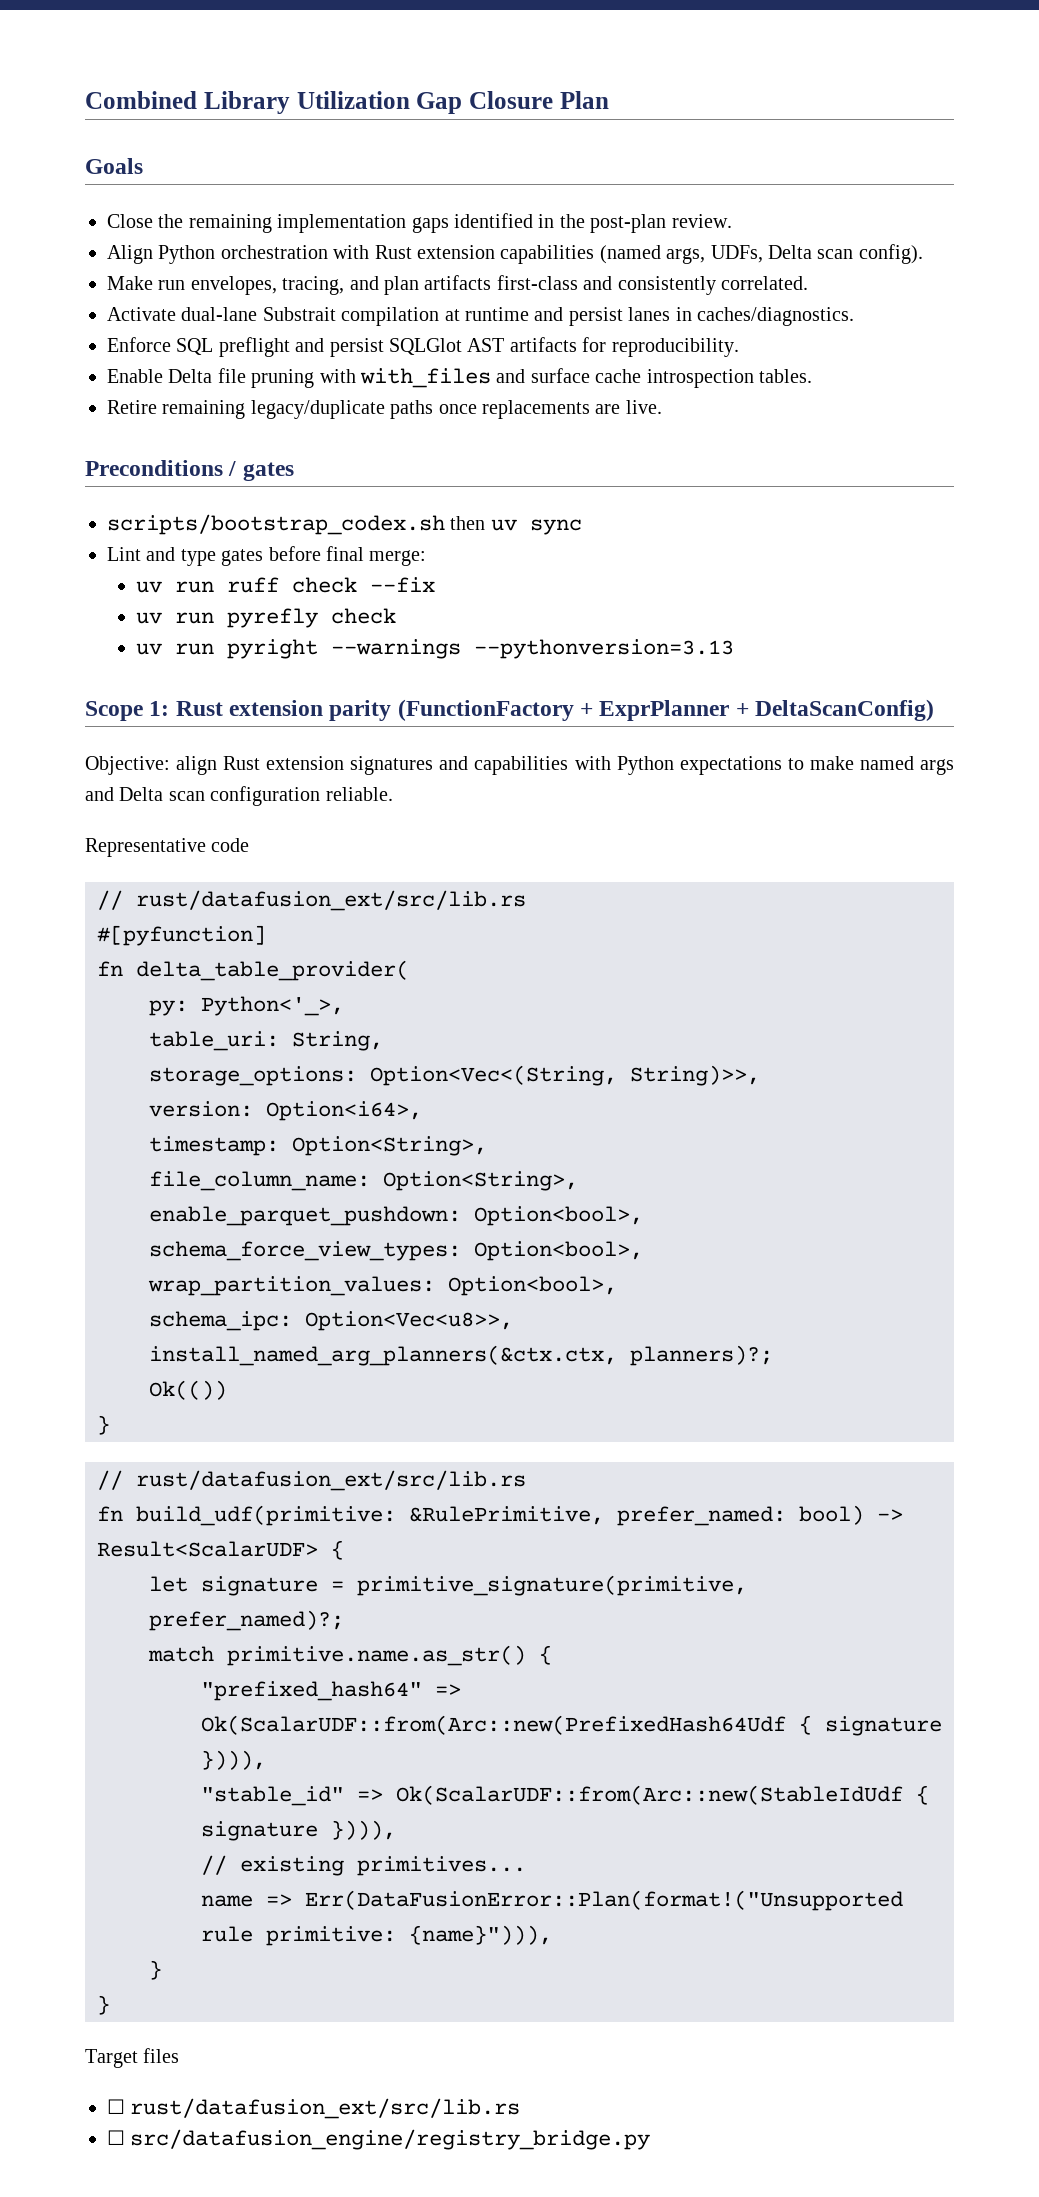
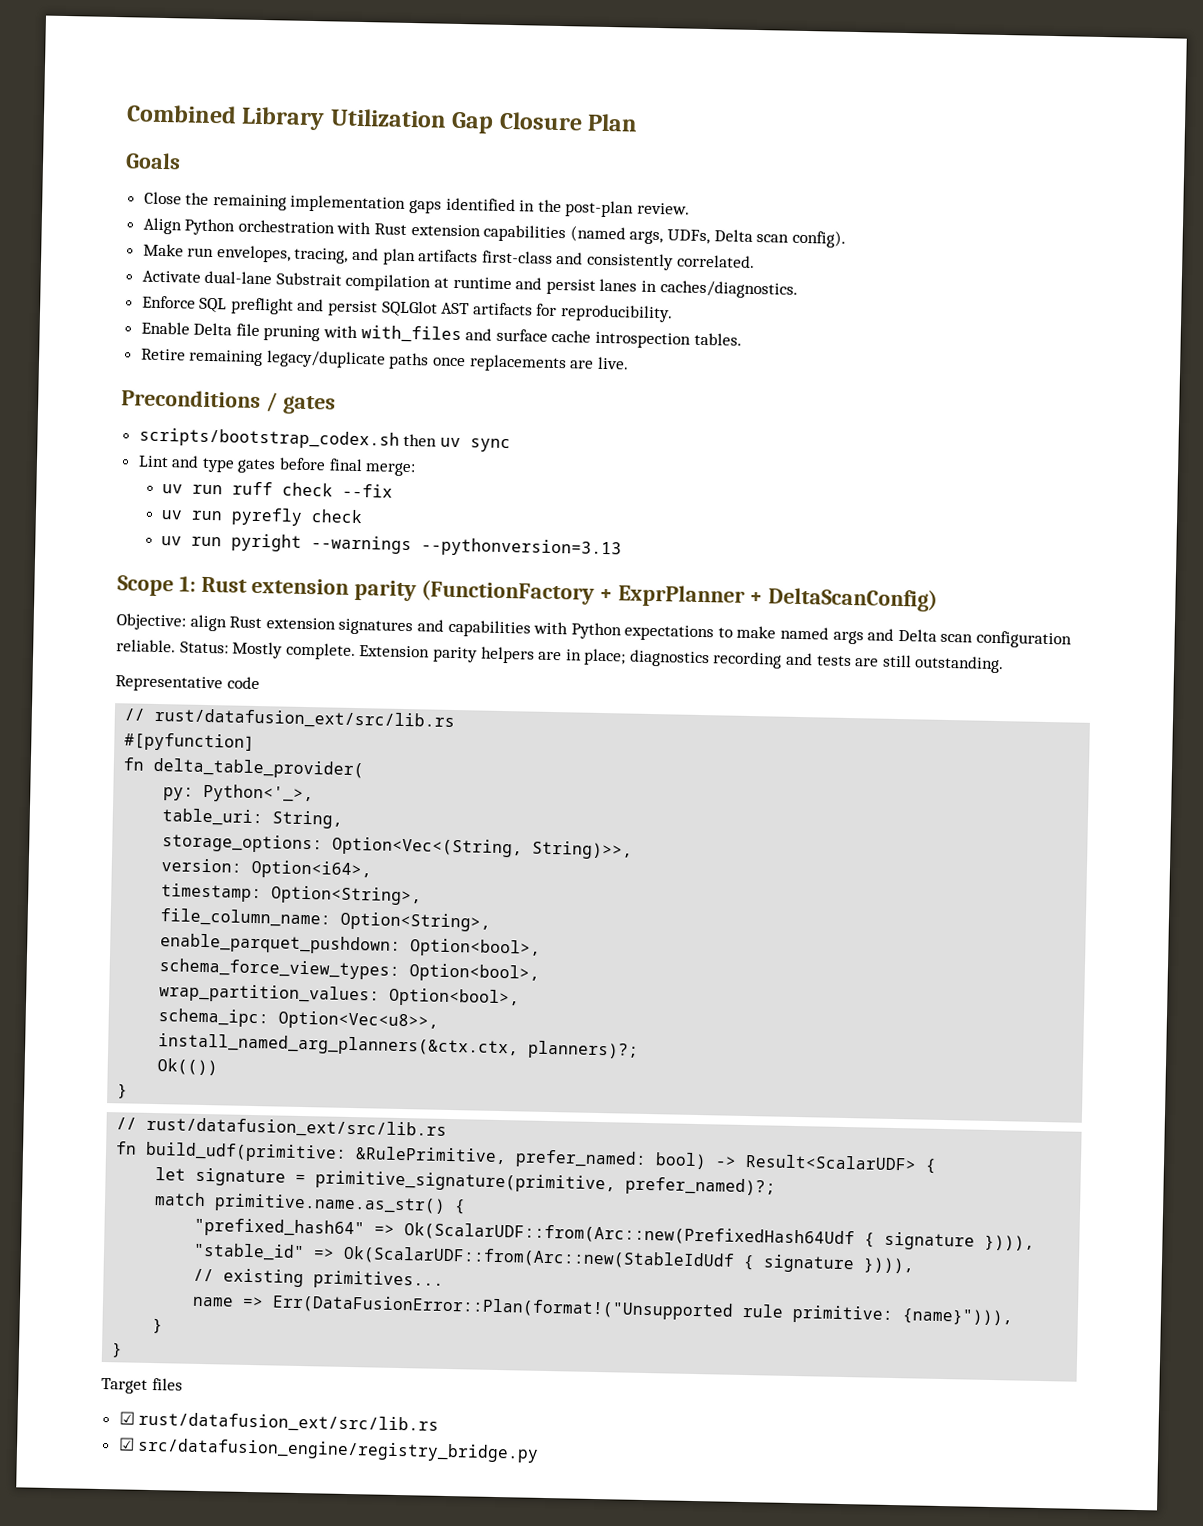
(393, 794) none -> [179,641,1005,674] Status: Mostly complete. Extension parity helpers are in place; diagnostics recording and tests are still outstanding.
[107,2098,521,2119] [107,2130,125,2145] ☐ rust/datafusion_ext/src/lib.rs // ☐ -> [118,1411,440,1434] [117,1437,135,1451] ☑ rust/datafusion_ext/src/lib.rs // ☑

